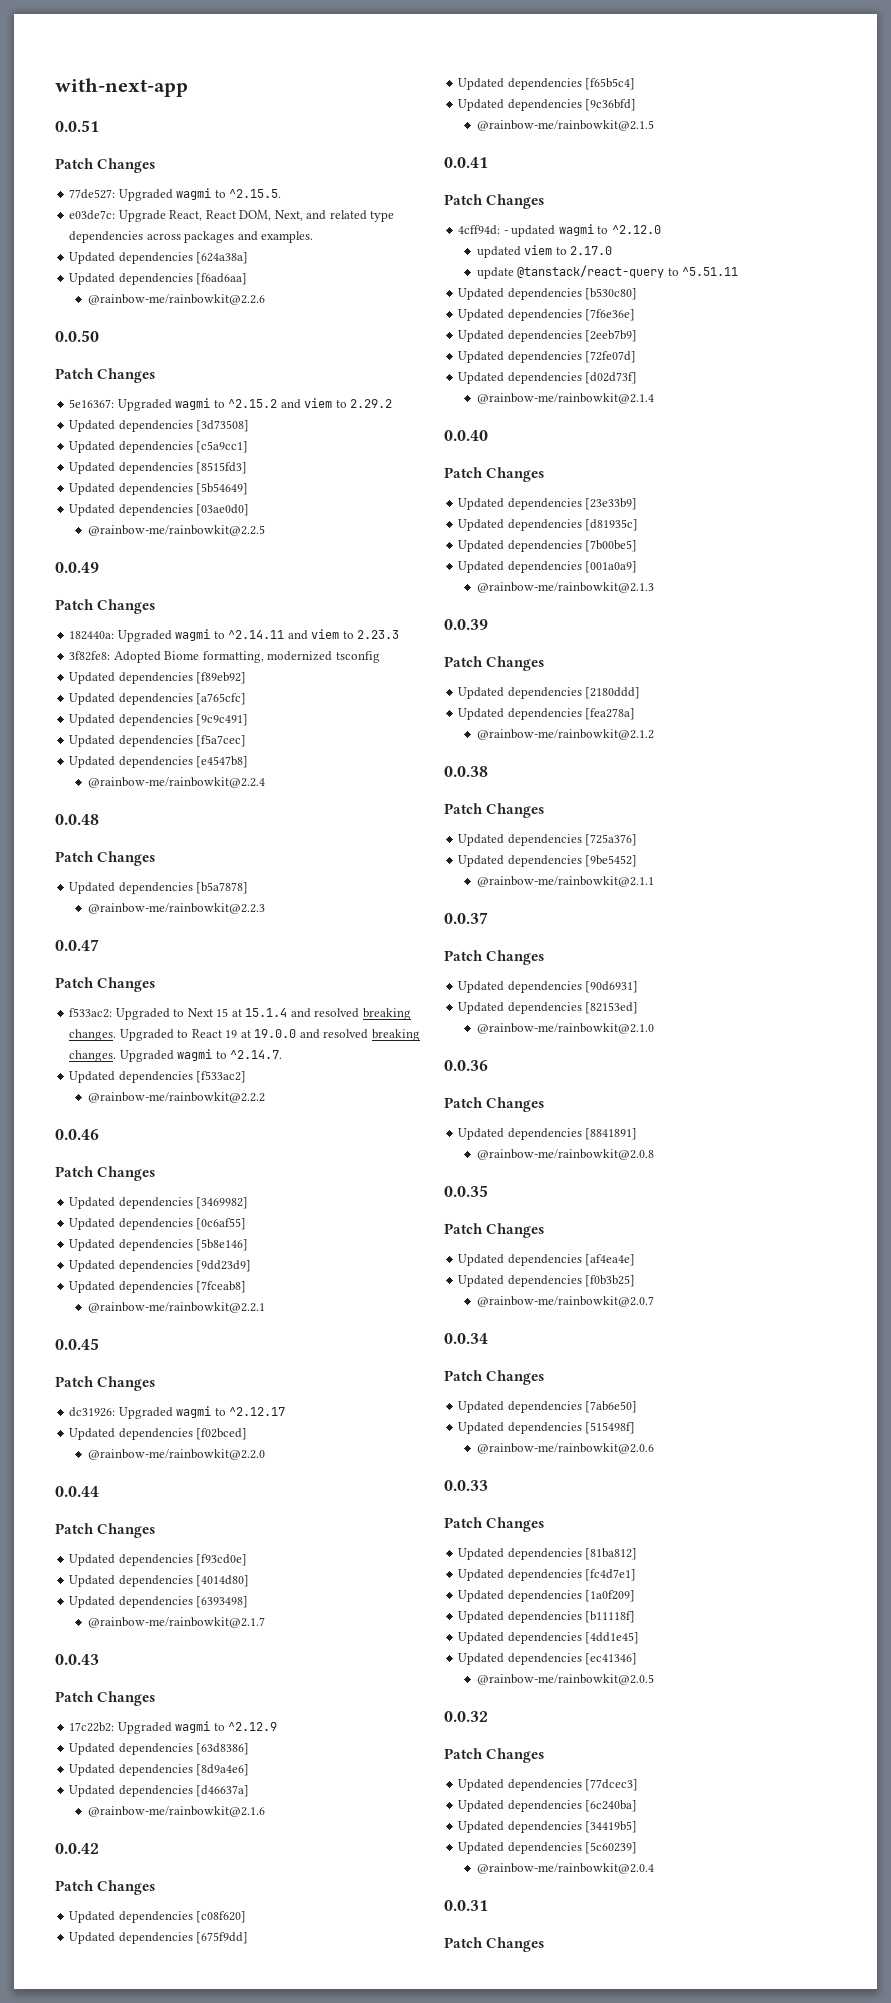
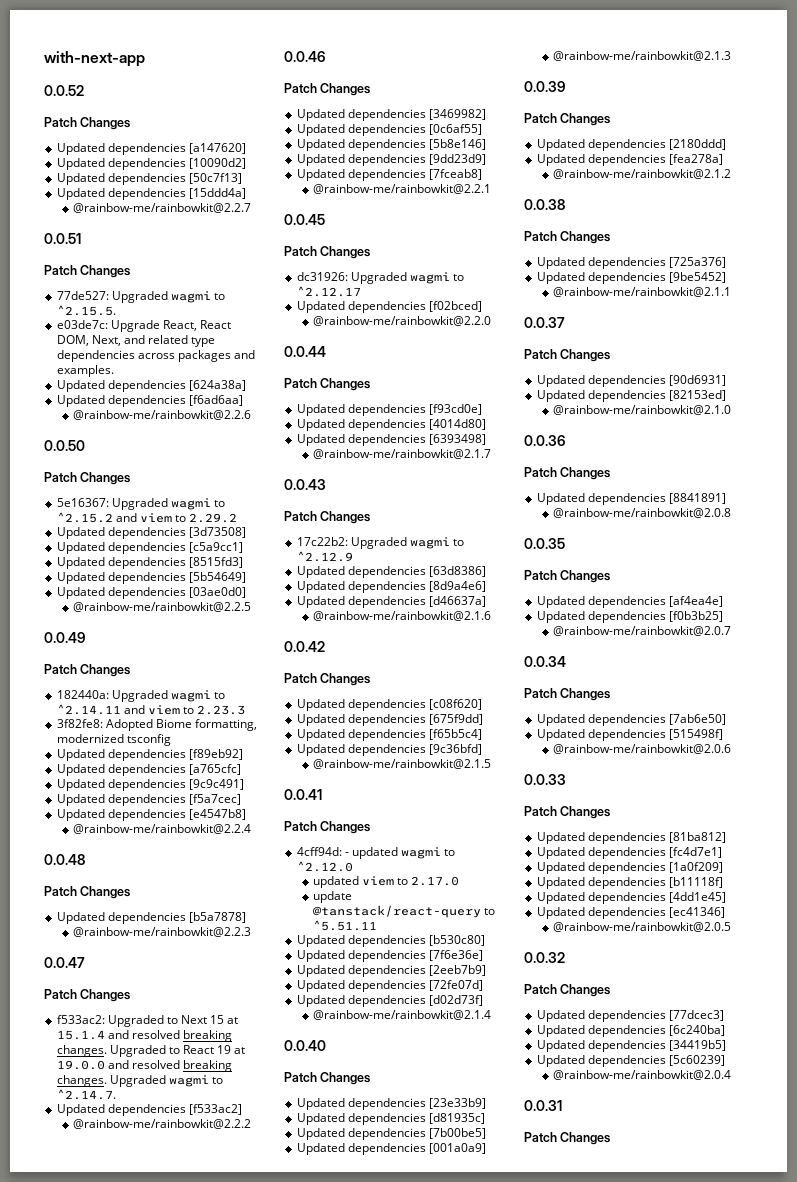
(188, 87) none -> [44,85,84,96] [44,117,131,130] [56,143,246,155] [56,158,246,170] [56,173,242,185] [56,188,246,200] [73,203,252,213] // 0.0.52 // Patch Changes // Updated dependencies [a147620] // Updated dependencies [10090d2] // Updated dependencies [50c7f13] // Updated dependencies [15ddd4a] // @rainbow-me/rainbowkit@2.2.7

